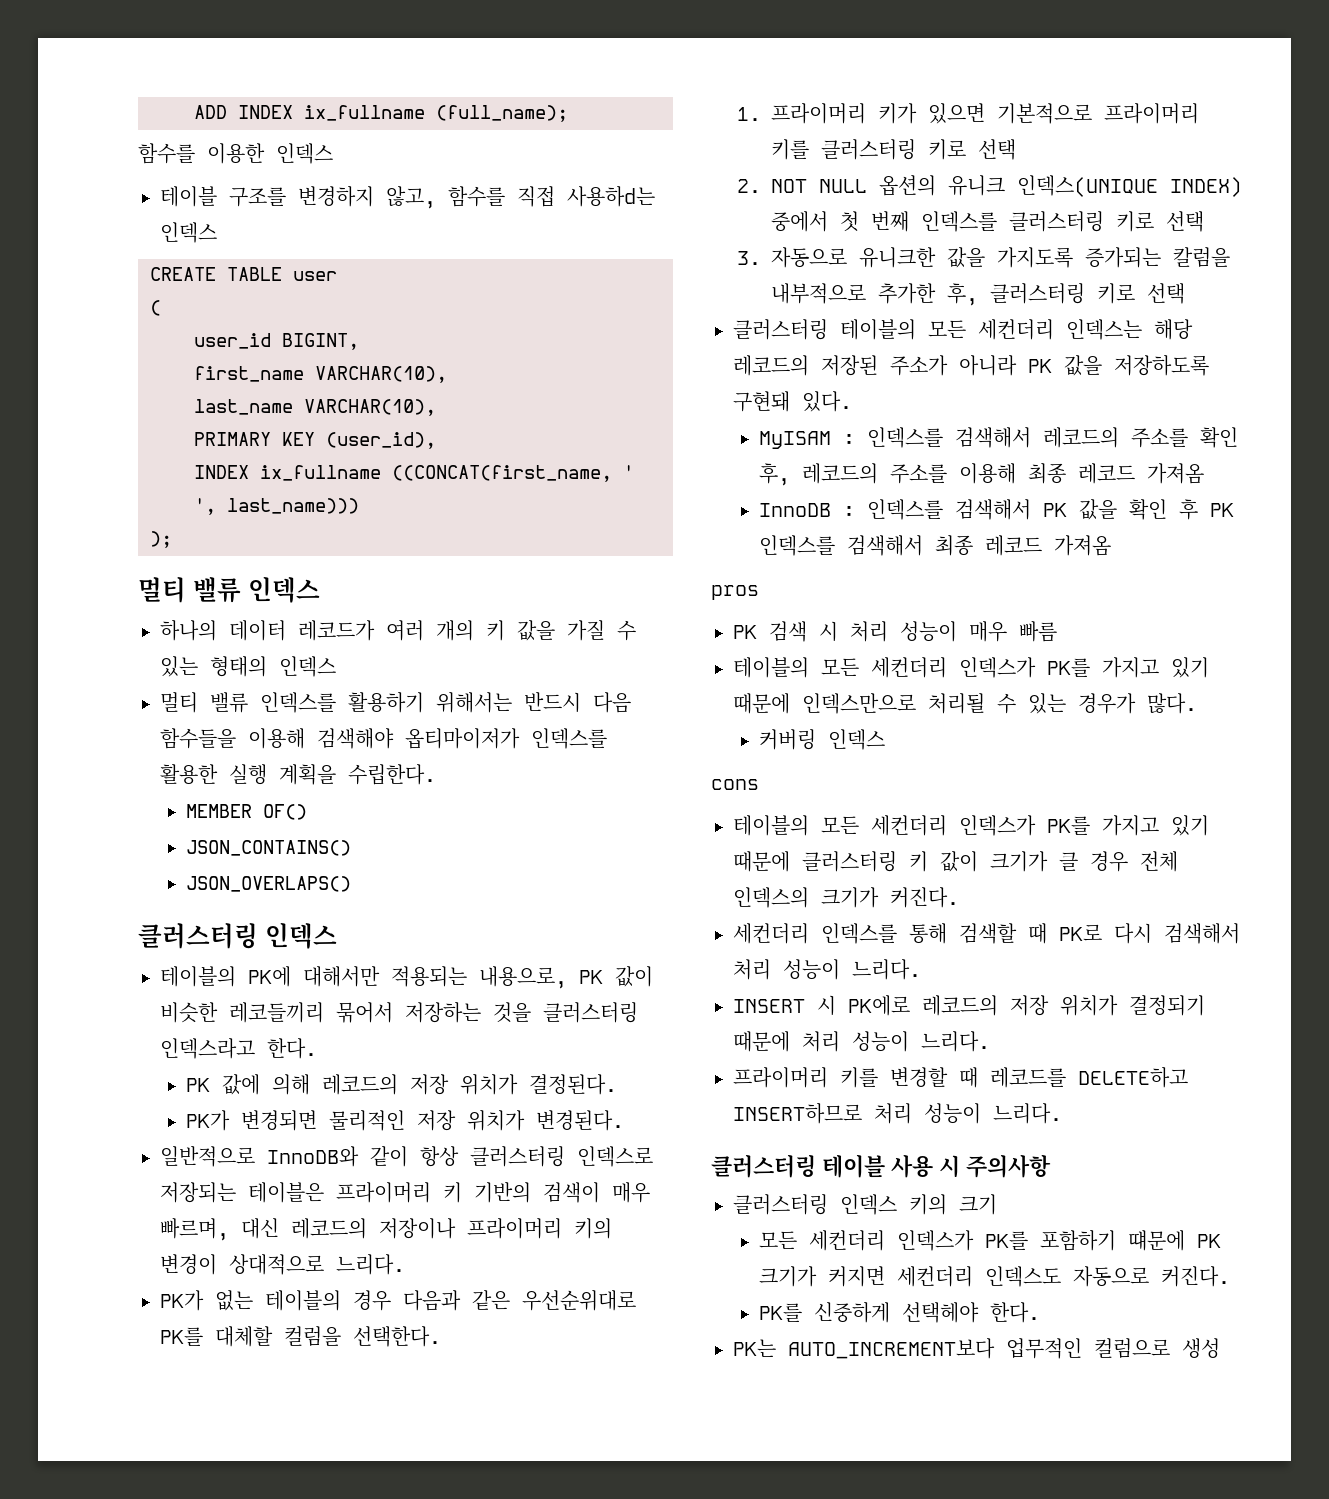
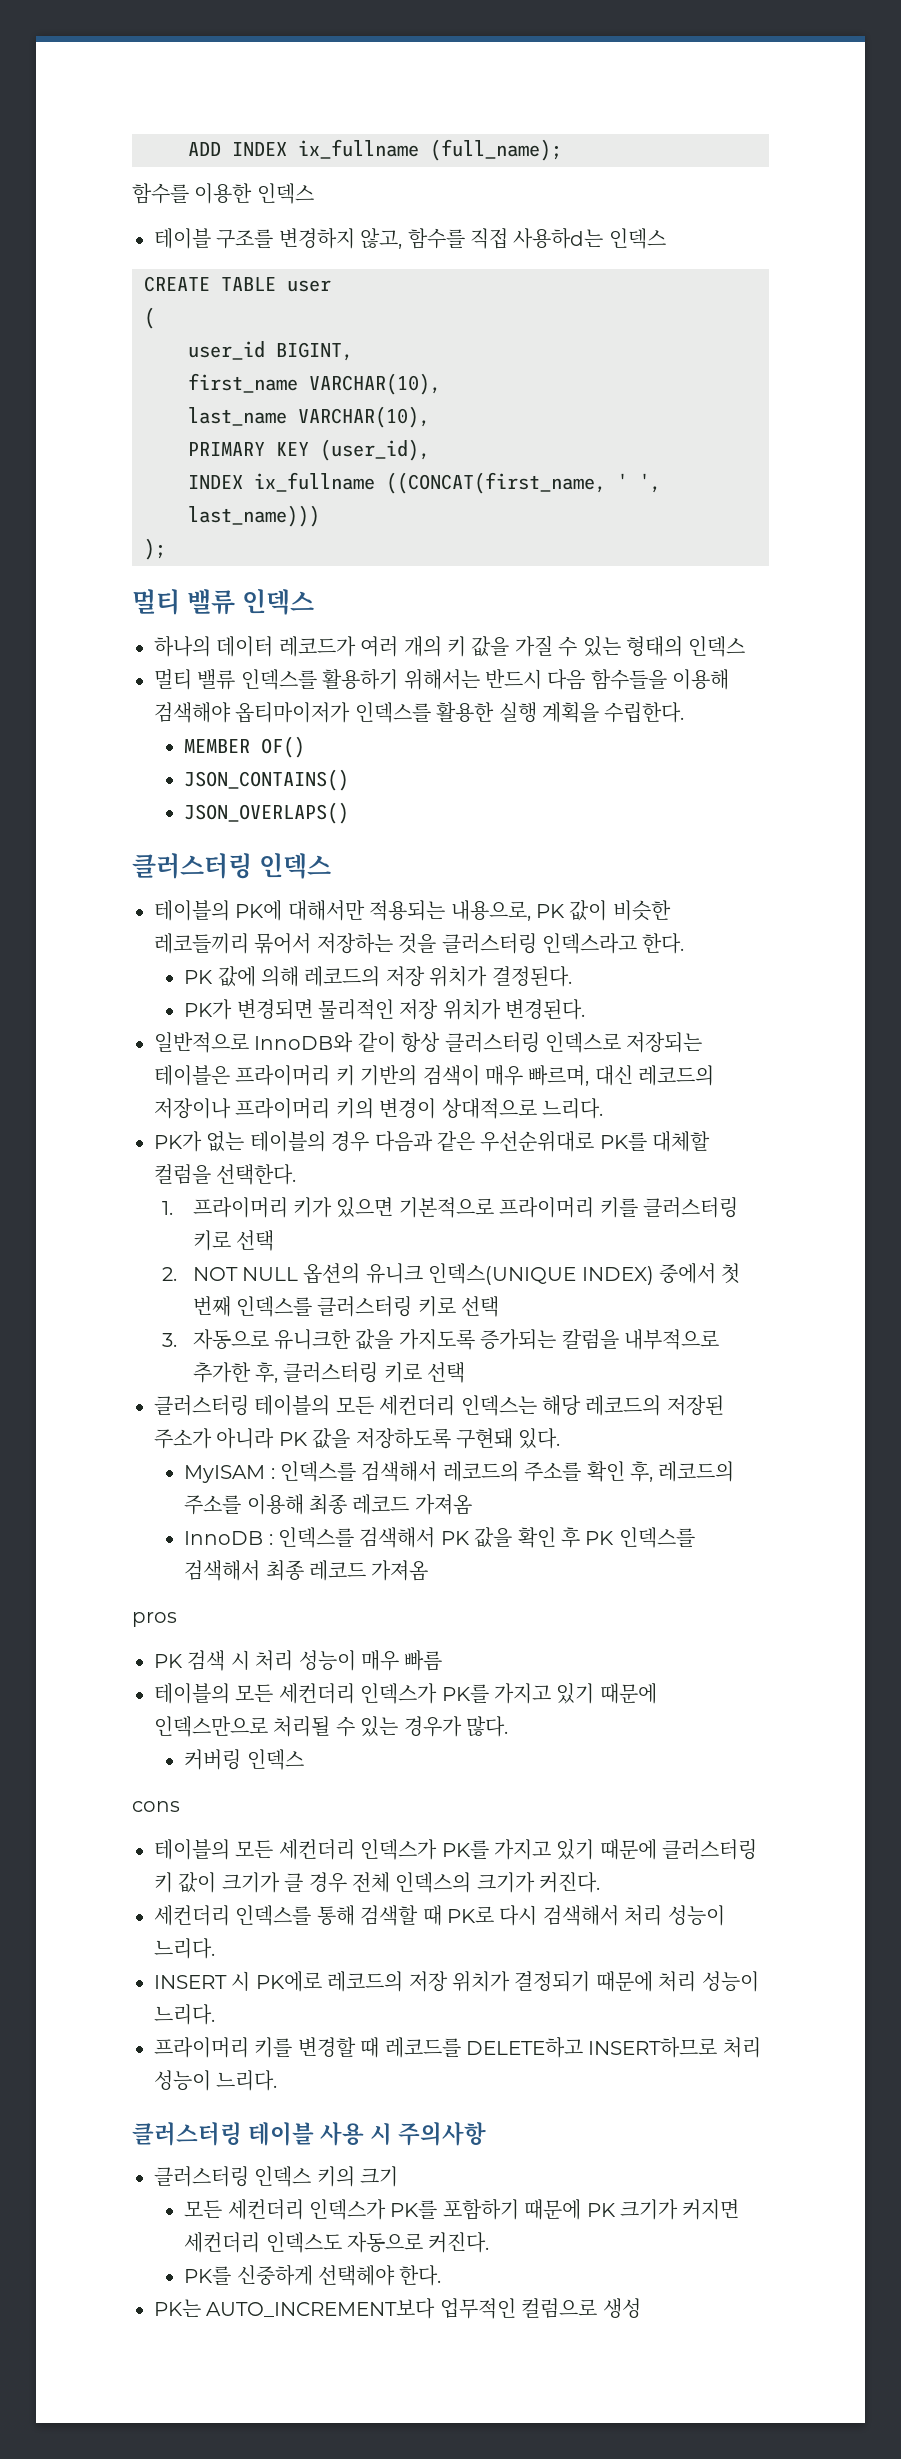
[1127,1230,1185,1251] 떄문에 -> [524,2199,582,2220] 때문에

